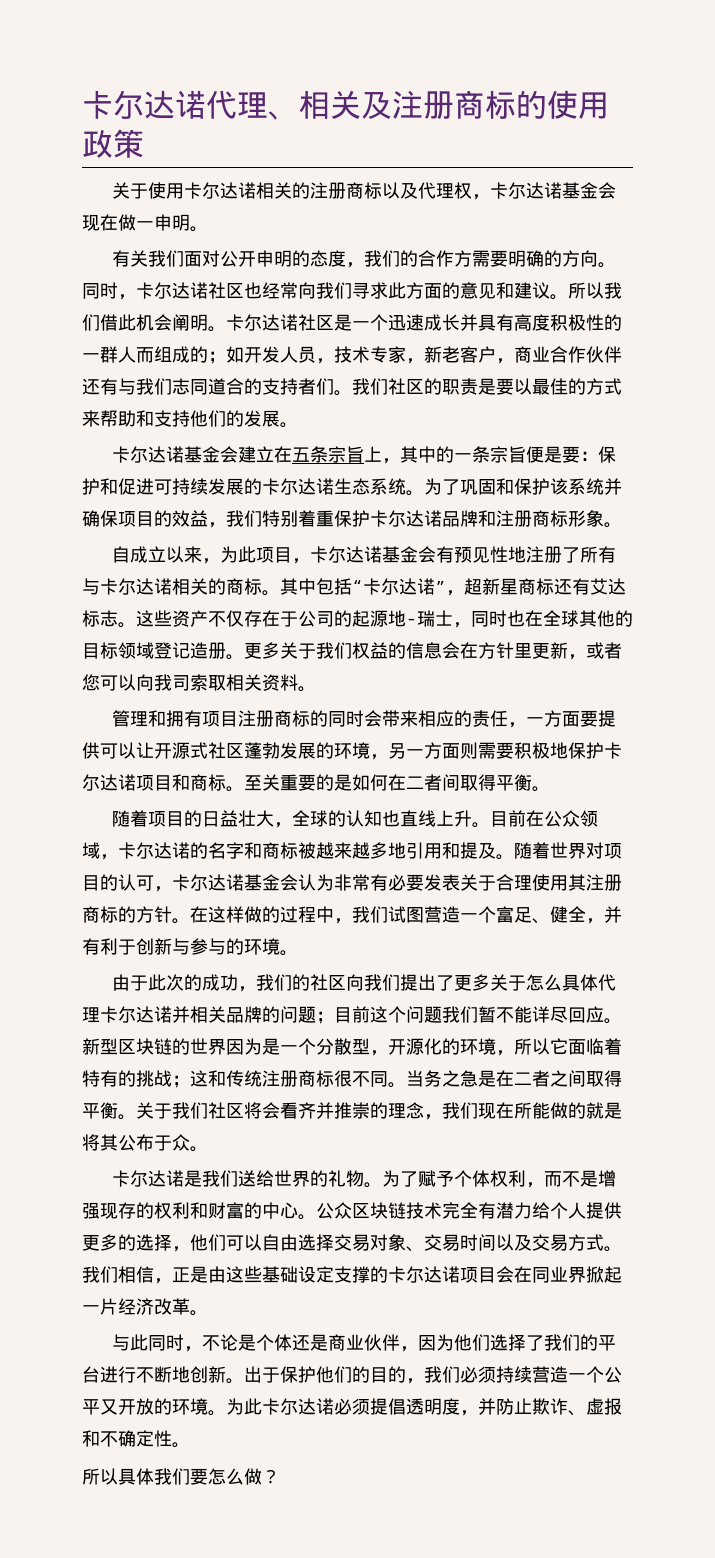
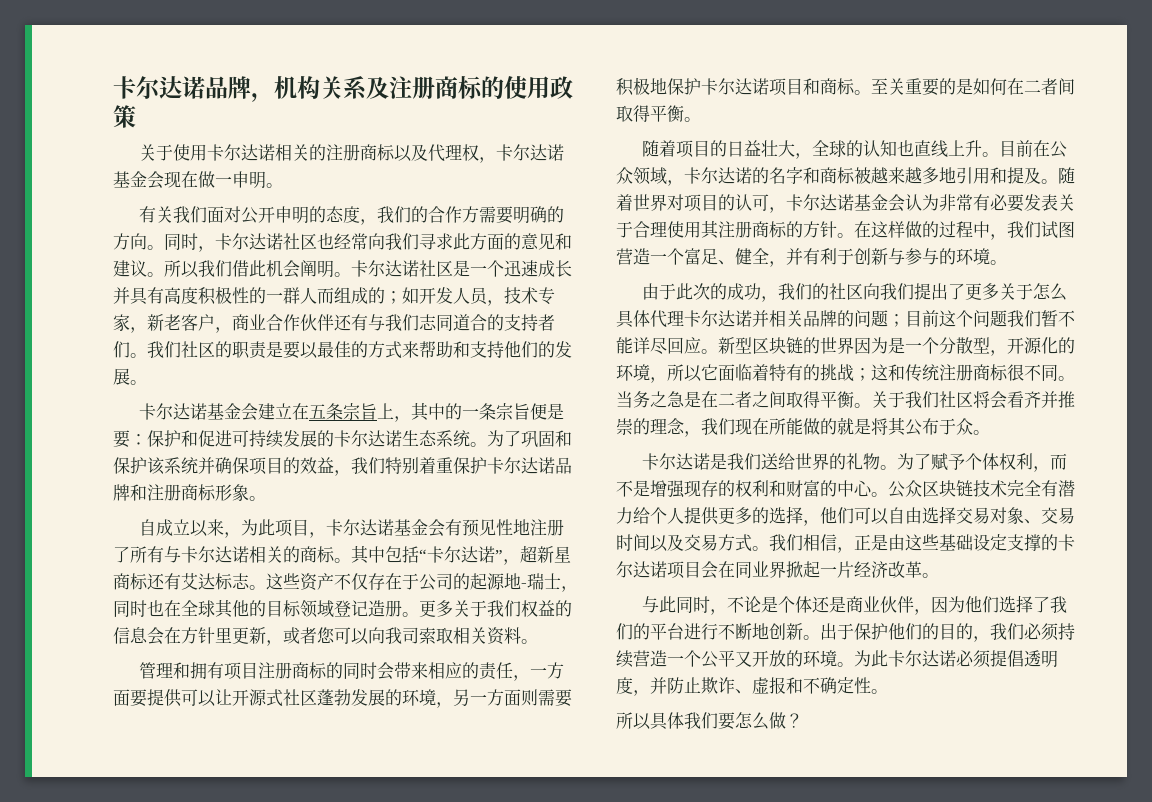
[82,90,361,120] 卡尔达诺代理、相关 -> [113,76,367,102] 卡尔达诺品牌，机构关系

